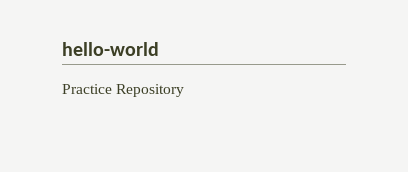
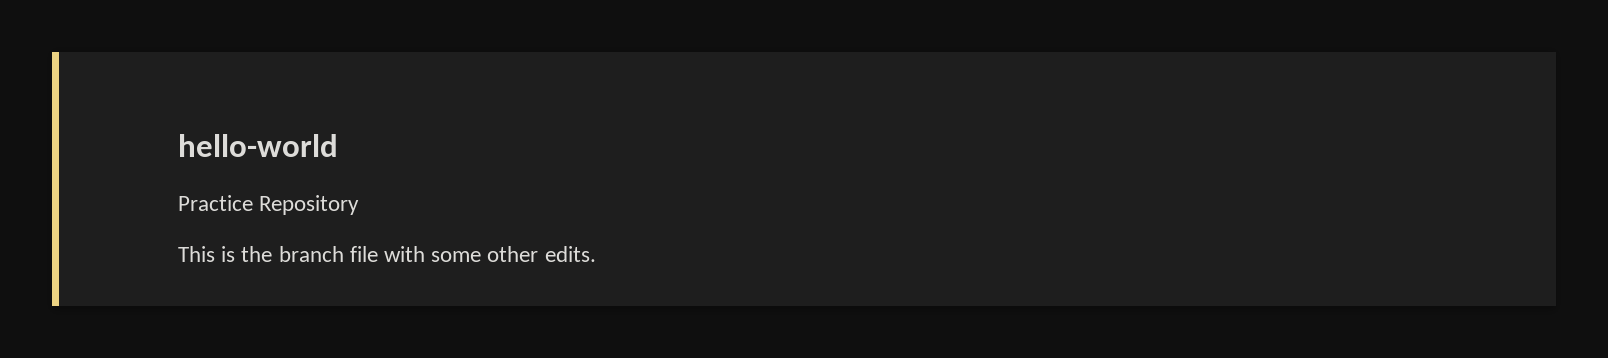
(185, 90) none -> [178,246,596,262] // This is the branch file with some other edits.

